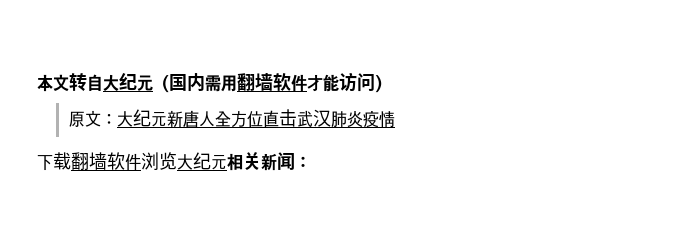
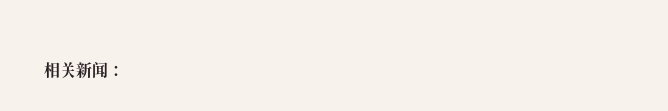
[37,72,391,93] [68,109,395,128] [37,152,227,171] 本文转自大纪元（国内需用翻墙软件才能访问） // 原文：大纪元新唐人全方位直击武汉肺炎疫情 // 下载翻墙软件浏览大纪元 -> (44, 70) none

